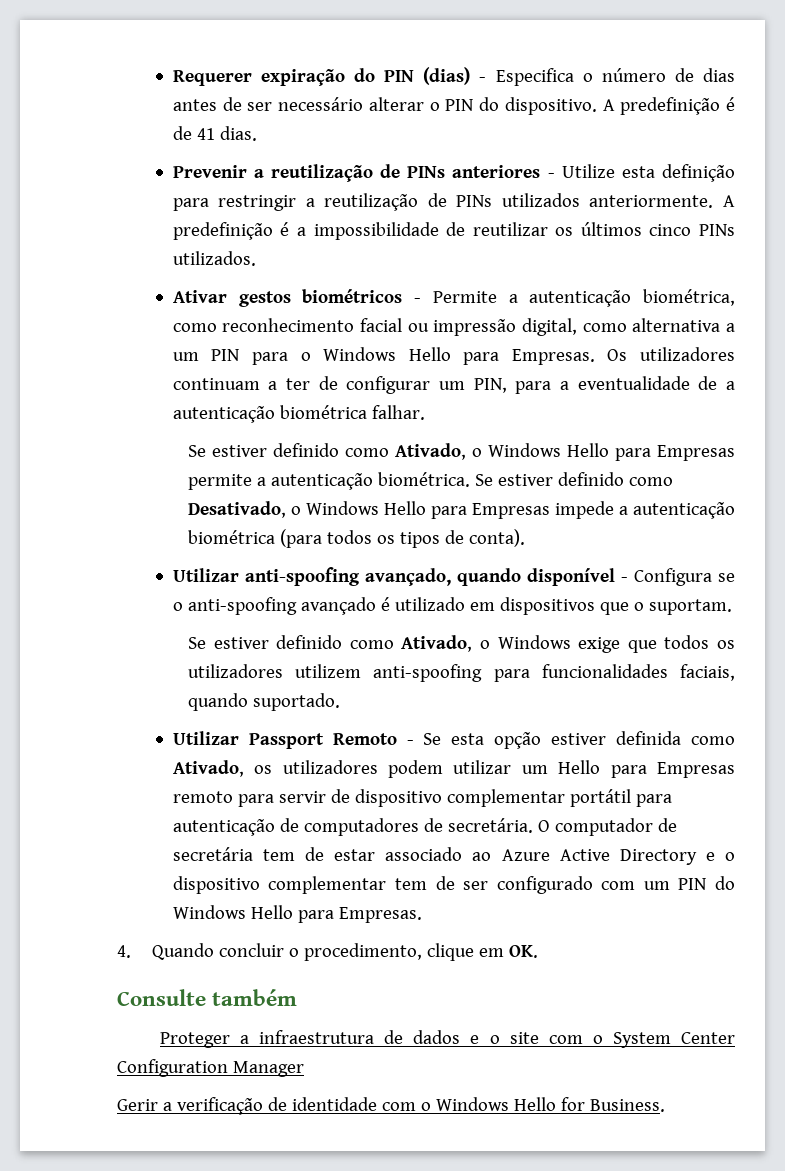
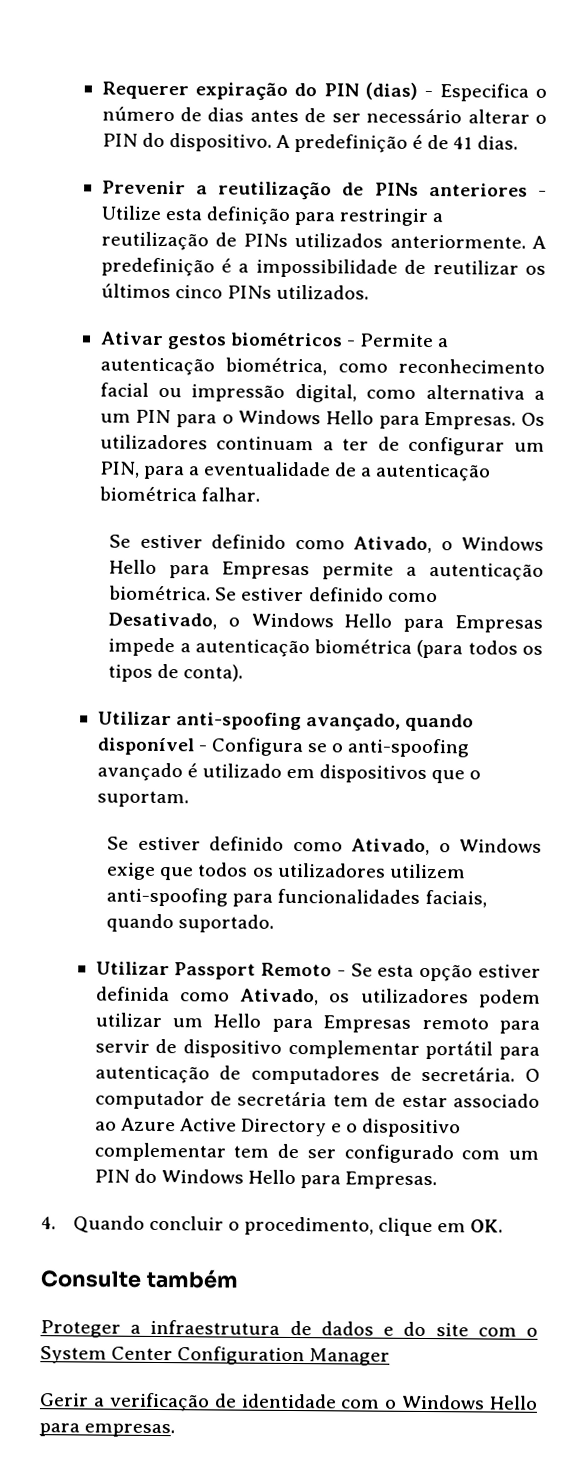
[489,1035,500,1044] o -> [403,1321,427,1337] do
[560,1097,665,1112] for Business. -> [39,1423,176,1438] para empresas.

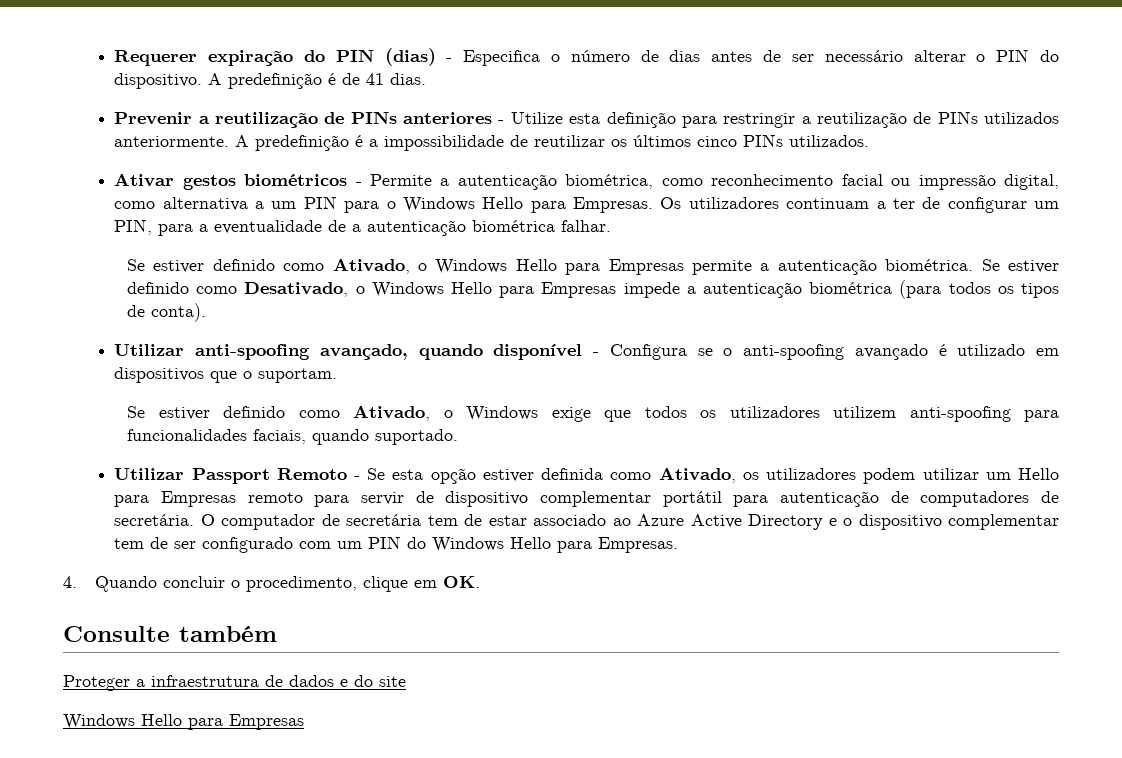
[477,1327,538,1337] [40,1346,391,1366] [39,1392,538,1412] [39,1423,176,1438] com o System Center Configuration Manager // Gerir a verificação de identidade com o Windows Hello para empresas. -> [63,714,304,730] // Windows Hello para Empresas

